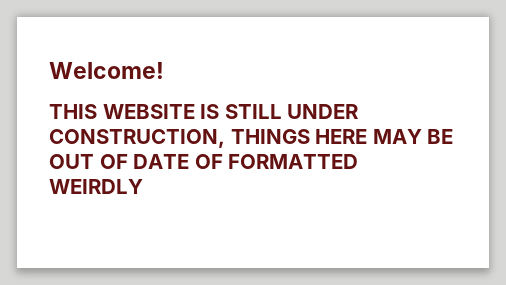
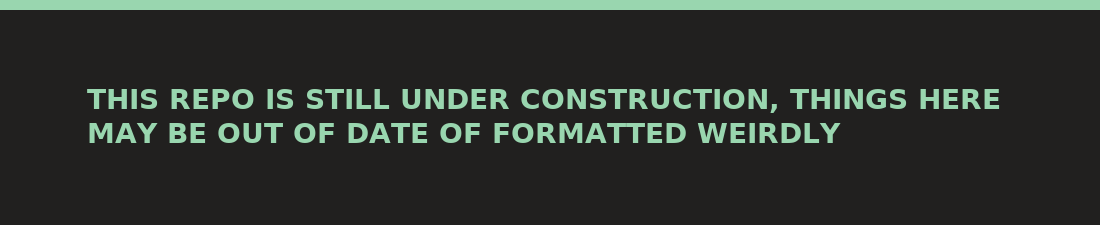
[49,62,164,79] [49,104,195,119] Welcome! // THIS WEBSITE -> [87,89,255,109] THIS REPO

